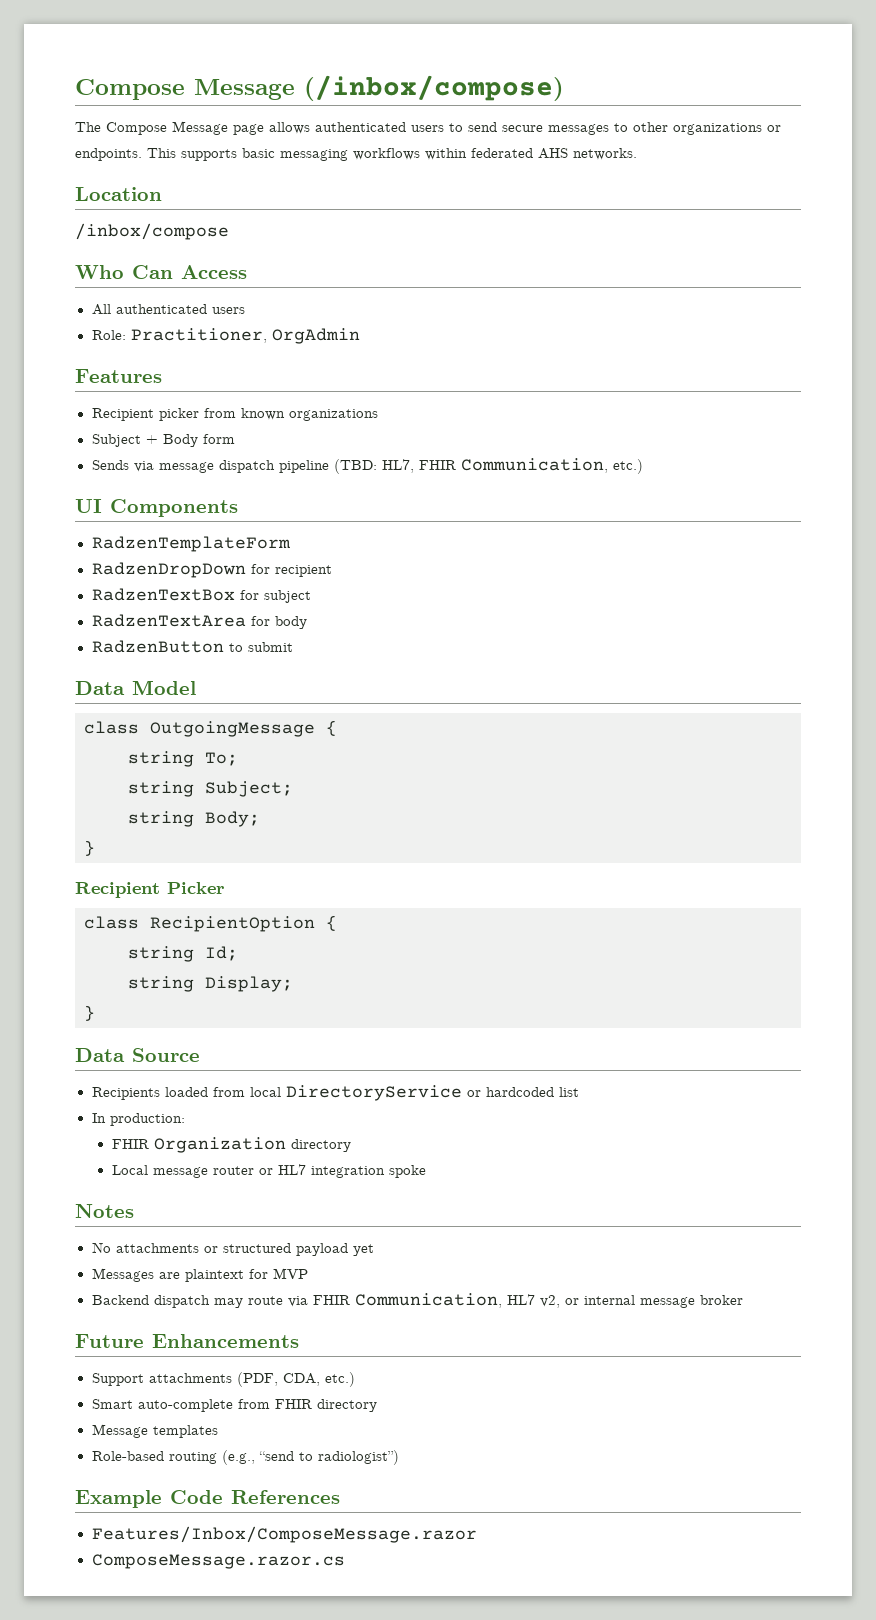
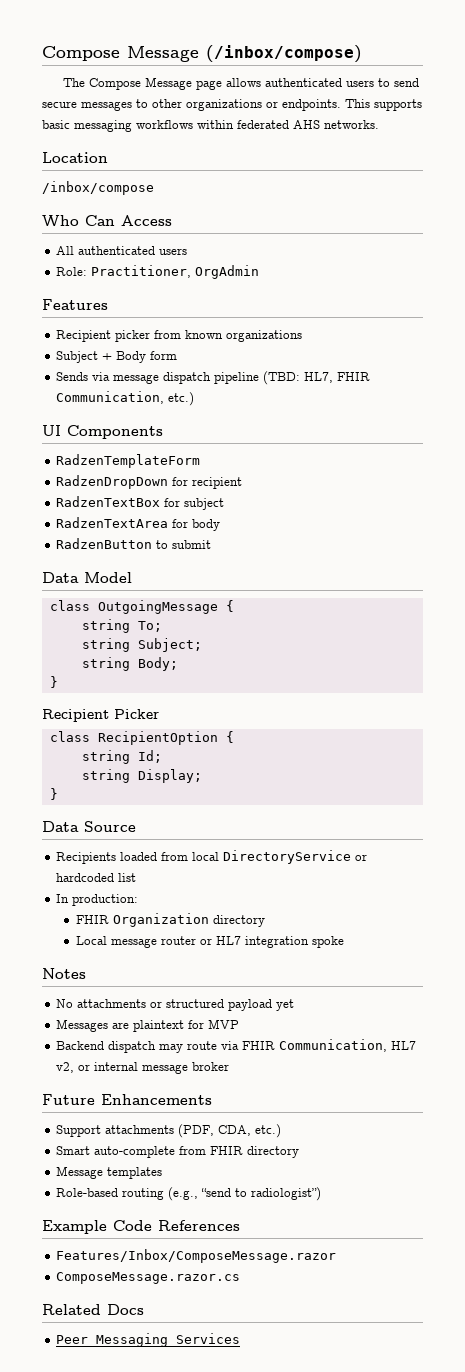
(345, 1561) none -> [42,1304,144,1315] [56,1333,241,1347] // Related Docs // Peer Messaging Services

